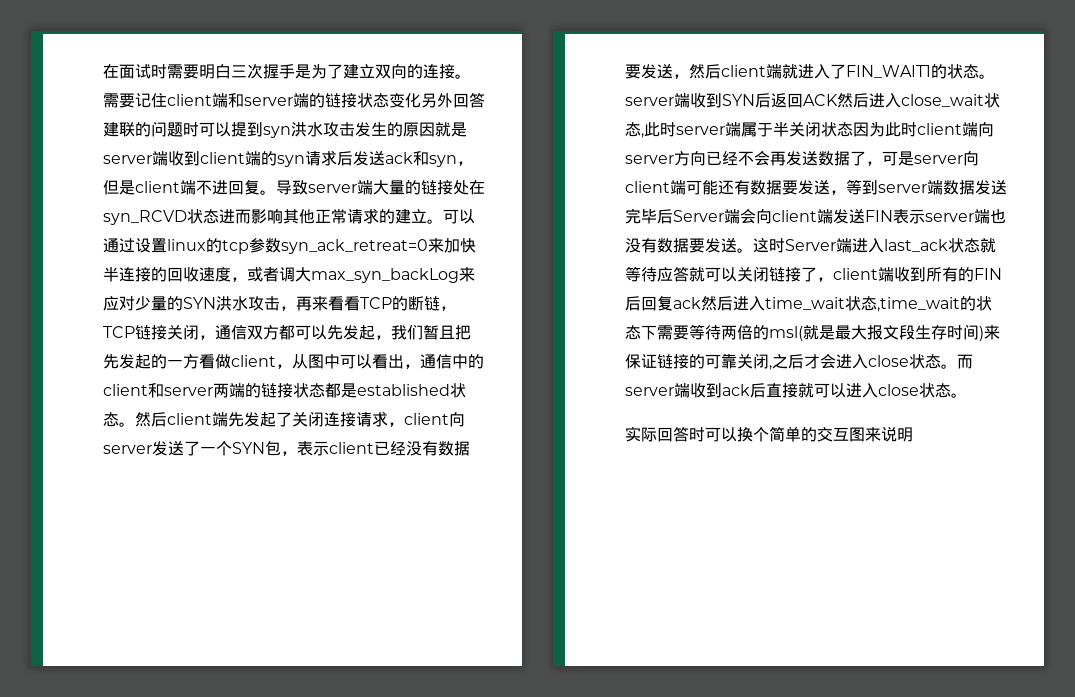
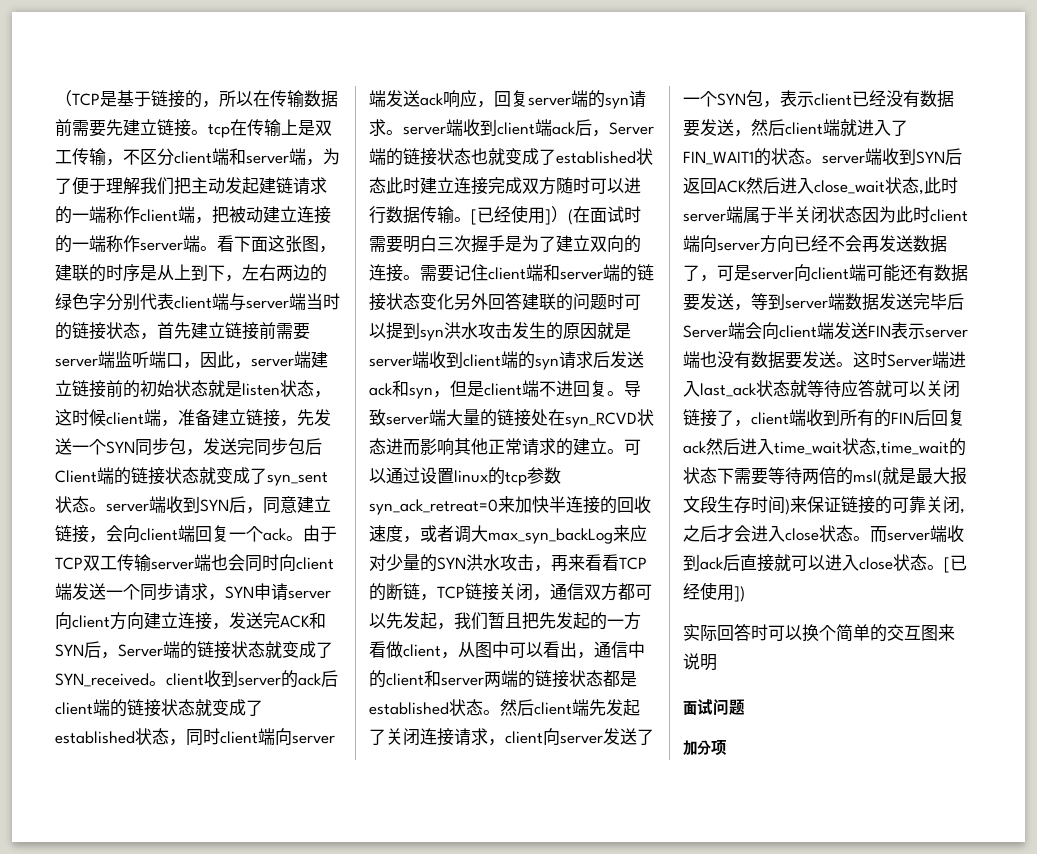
(103, 71) none -> [55,90,338,108] [55,119,332,138] [55,148,340,166] [55,177,327,195] [55,206,331,224] [55,235,336,253] [55,264,327,282] [55,293,340,311] [55,322,310,340] [55,351,328,369] [55,380,331,398] [55,409,331,427] [55,438,322,456] [55,467,328,486] [55,496,331,514] [55,525,337,543] [55,554,334,572] [55,583,331,601] [55,612,326,630] [55,641,333,659] [55,670,338,688] [55,699,263,717] [55,728,335,746] [369,90,646,109] [369,119,654,137] [369,148,653,166] [369,177,641,195] [369,205,573,225] （TCP是基于链接的，所以在传输数据前需要先建立链接。tcp在传输上是双工传输，不区分client端和server端，为了便于理解我们把主动发起建链请求的一端称作client端，把被动建立连接的一端称作server端。看下面这张图，建联的时序是从上到下，左右两边的绿色字分别代表client端与server端当时的链接状态，首先建立链接前需要server端监听端口，因此，server端建立链接前的初始状态就是listen状态，这时候client端，准备建立链接，先发送一个SYN同步包，发送完同步包后Client端的链接状态就变成了syn_sent状态。server端收到SYN后，同意建立链接，会向client端回复一个ack。由于TCP双工传输server端也会同时向client端发送一个同步请求，SYN申请server向client方向建立连接，发送完ACK和SYN后，Server端的链接状态就变成了SYN_received。client收到server的ack后client端的链接状态就变成了established状态，同时client端向server端发送ack响应，回复server端的syn请求。server端收到client端ack后，Server端的链接状态也就变成了established状态此时建立连接完成双方随时可以进行数据传输。[已经使用]）(
(967, 395) none -> [944,555,967,573] [683,582,745,602] [已经使用])
(913, 434) none -> [683,699,745,715] [683,740,727,756] // 面试问题 // 加分项

